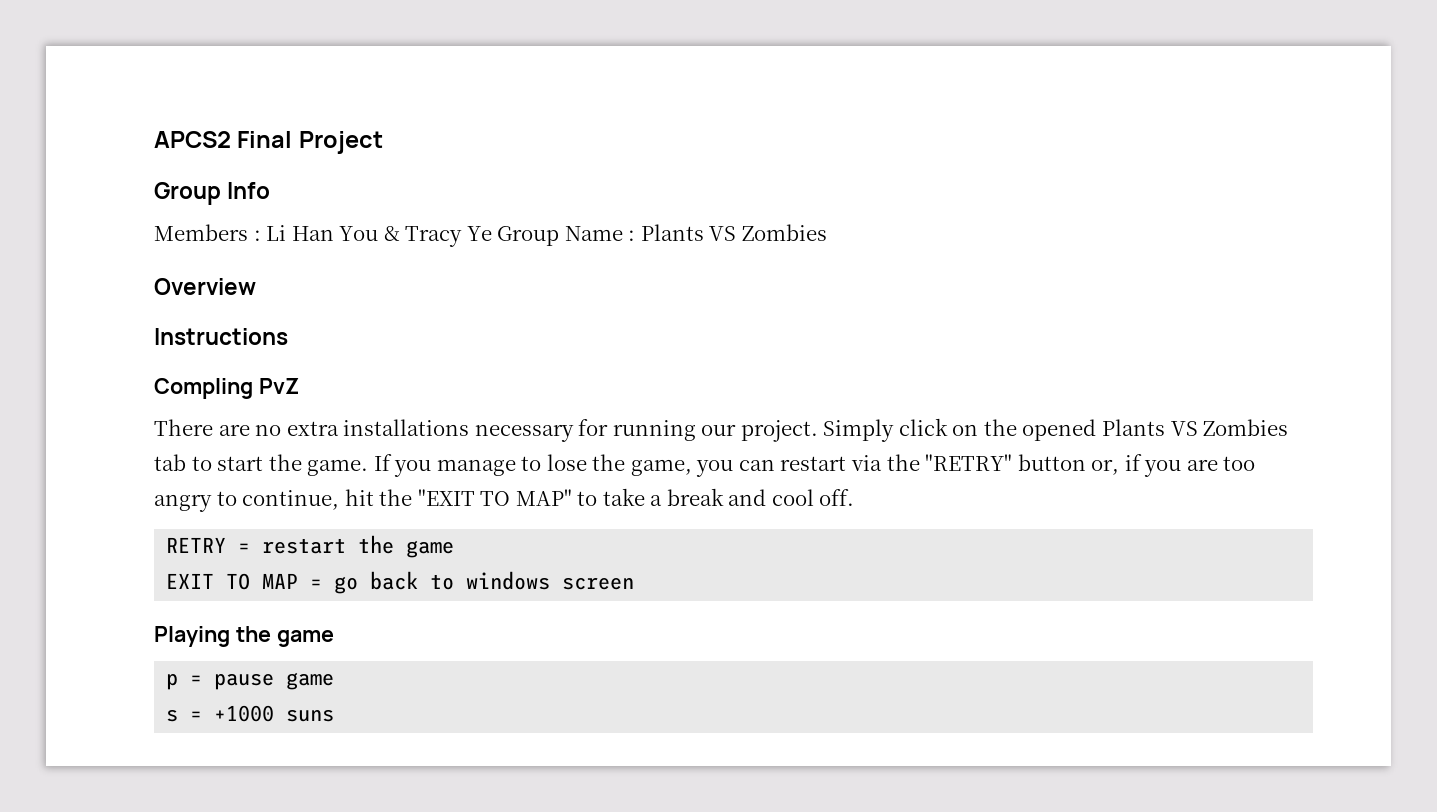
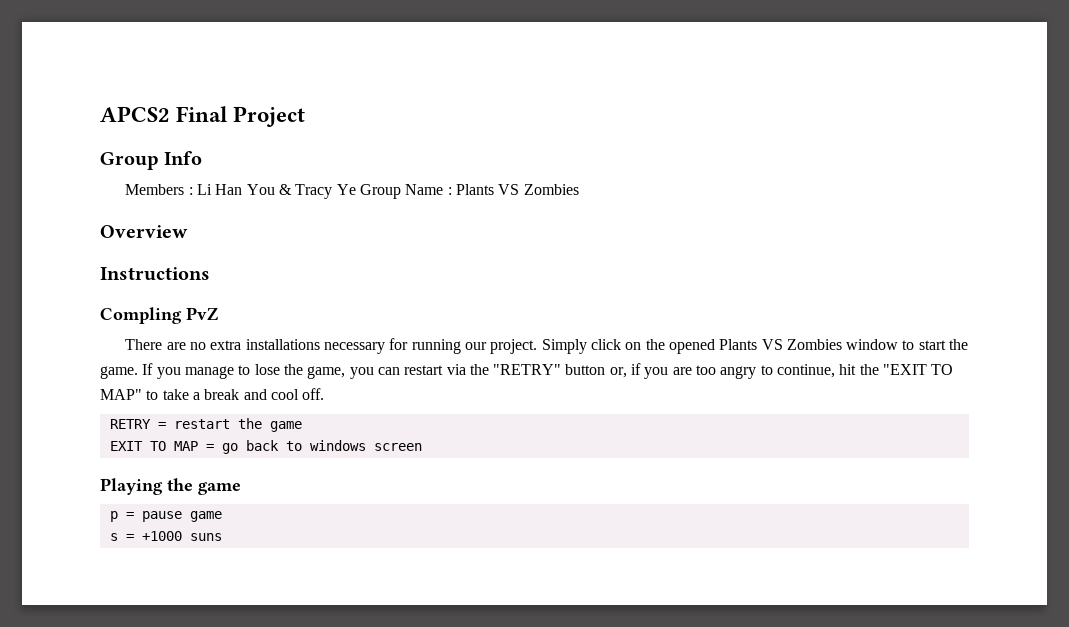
[154,454,186,471] tab -> [846,339,899,350] window

